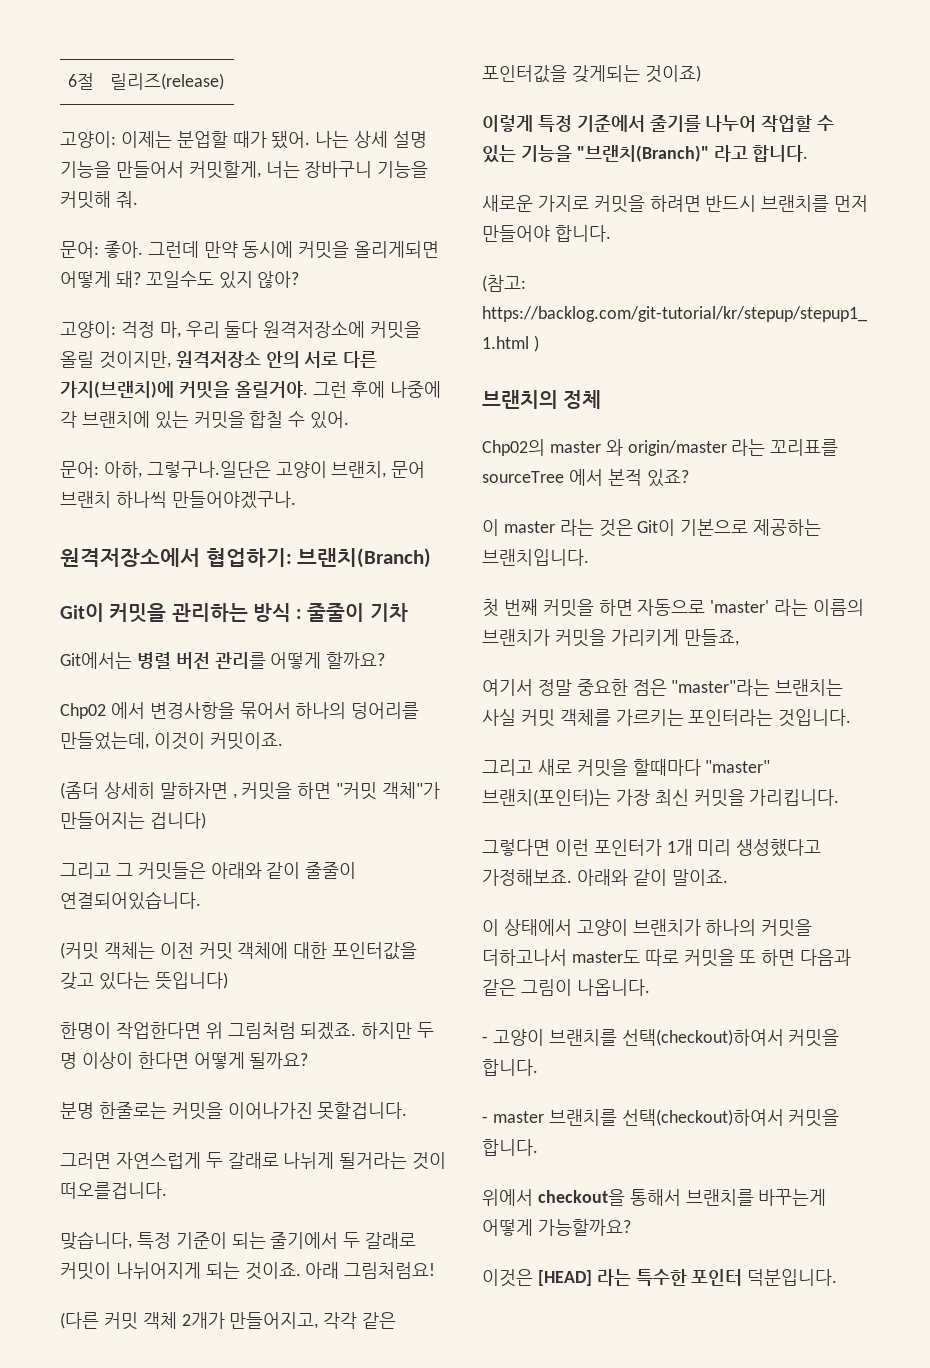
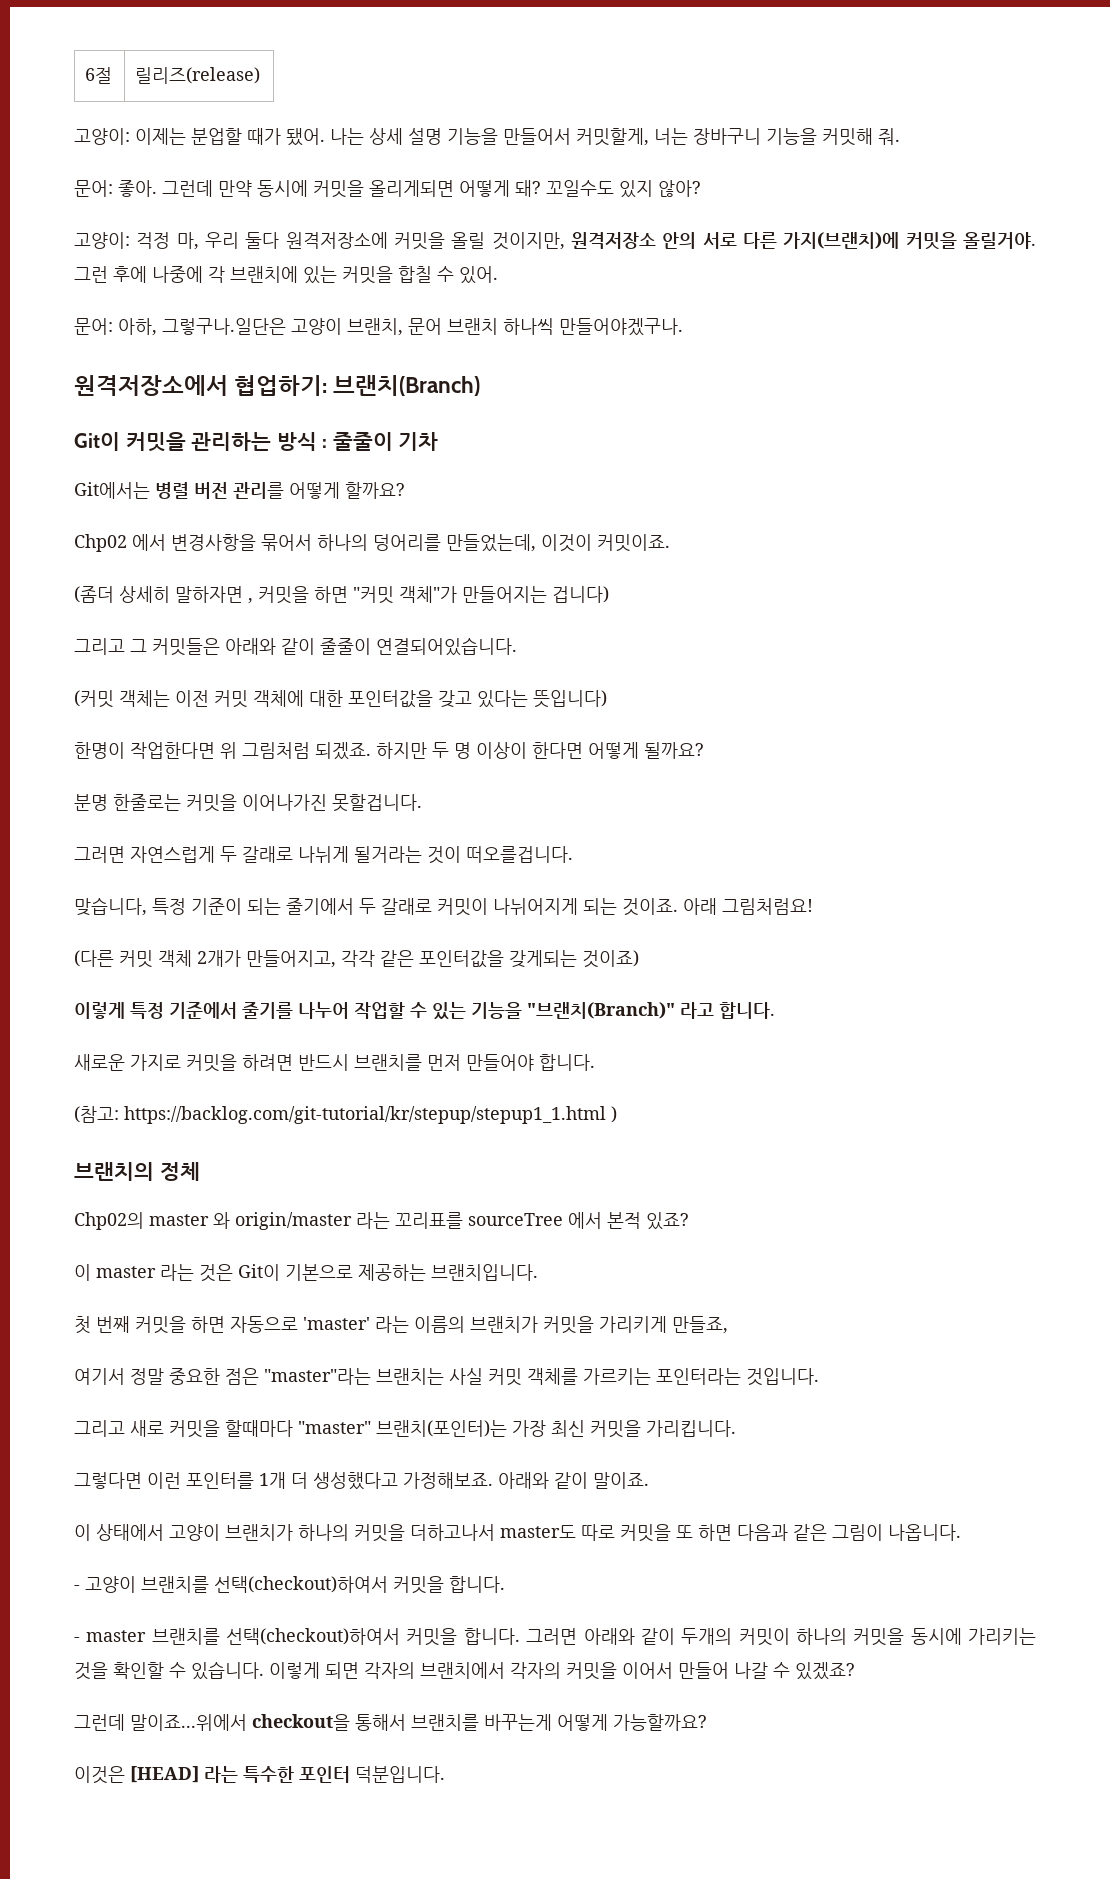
[593,839,732,856] 포인터가 1개 미리 -> [186,1472,308,1489] 포인터를 1개 더
[482,1189,533,1206] // 위에서 -> [526,1628,1036,1646] [74,1661,855,1680] [74,1714,247,1731] 그러면 아래와 같이 두개의 커밋이 하나의 커밋을 동시에 가리키는 것을 확인할 수 있습니다. 이렇게 되면 각자의 브랜치에서 각자의 커밋을 이어서 만들어 나갈 수 있겠죠? // 그런데 말이죠...위에서

